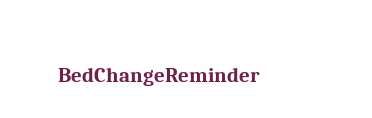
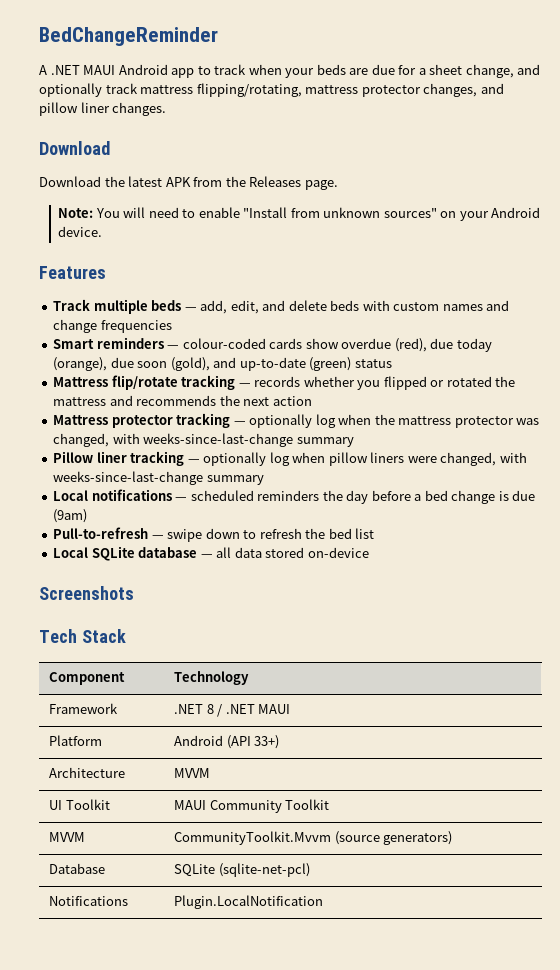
(260, 76) none -> [39,64,541,78] [39,83,504,97] [39,102,167,116] [39,141,110,155] [39,176,338,190] [58,207,541,221] [58,226,103,237] [39,266,106,279] [53,299,510,314] [53,319,172,333] [53,337,492,352] [53,357,392,371] [53,375,516,390] [53,395,312,406] [53,413,540,428] [53,433,354,447] [53,451,527,466] [53,471,264,485] [53,489,536,504] [53,509,88,523] [53,527,375,542] [53,546,369,561] [39,586,134,600] [39,629,126,643] [49,672,126,685] [174,671,250,685] [49,703,119,714] [174,704,291,717] [49,735,103,746] [174,735,280,749] [49,767,126,778] [174,768,211,778] [49,799,110,810] [174,799,330,813] [49,832,86,842] [174,831,453,845] [49,863,106,874] [174,863,310,877] [49,896,129,906] [174,895,324,909] // A .NET MAUI Android app to track when your beds are due for a sheet change, and optionally track mattress flipping/rotating, mattress protector changes, and pillow liner changes. // Download // Download the latest APK from the Releases page. // Note: You will need to enable "Install from unknown sources" on your Android device. // Features // Track multiple beds — add, edit, and delete beds with custom names and change frequencies // Smart reminders — colour-coded cards show overdue (red), due today (orange), due soon (gold), and up-to-date (green) status // Mattress flip/rotate tracking — records whether you flipped or rotated the mattress and recommends the next action // Mattress protector tracking — optionally log when the mattress protector was changed, with weeks-since-last-change summary // Pillow liner tracking — optionally log when pillow liners were changed, with weeks-since-last-change summary // Local notifications — scheduled reminders the day before a bed change is due (9am) // Pull-to-refresh — swipe down to refresh the bed list // Local SQLite database — all data stored on-device // Screenshots // Tech Stack // Component | Technology // Framework | .NET 8 / .NET MAUI // Platform | Android (API 33+) // Architecture | MVVM // UI Toolkit | MAUI Community Toolkit // MVVM | CommunityToolkit.Mvvm (source generators) // Database | SQLite (sqlite-net-pcl) // Notifications | Plugin.LocalNotification

